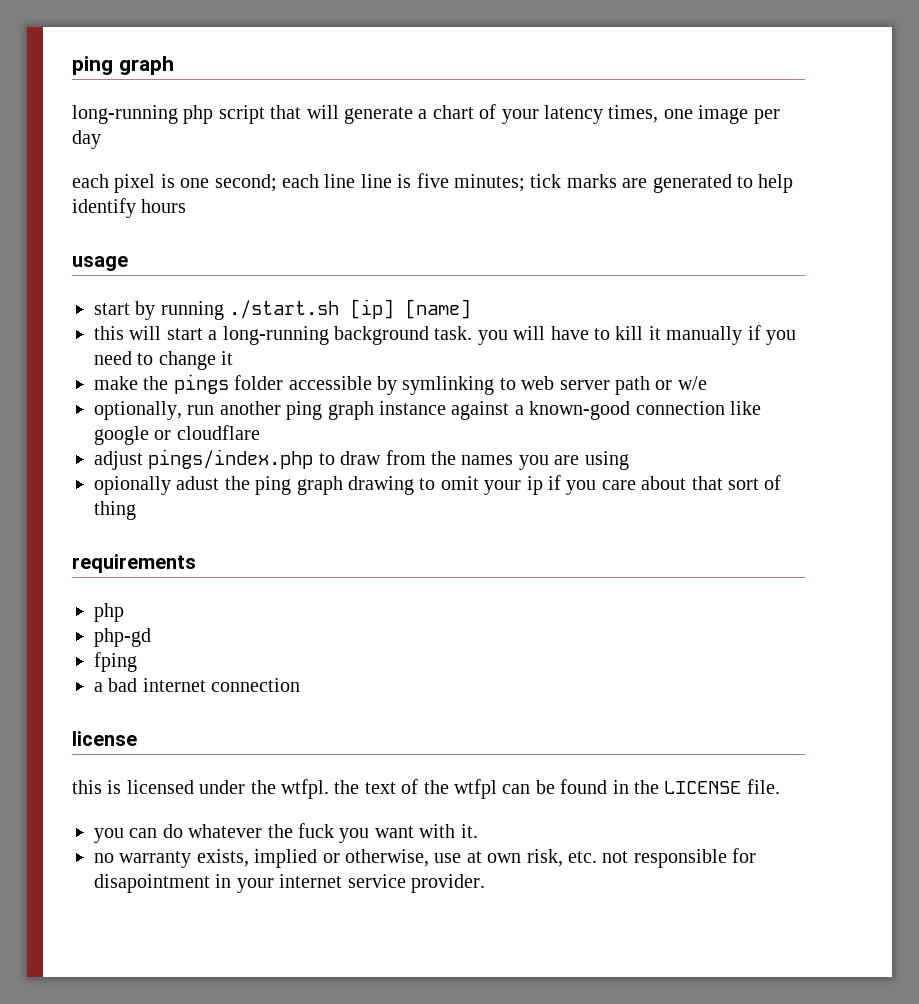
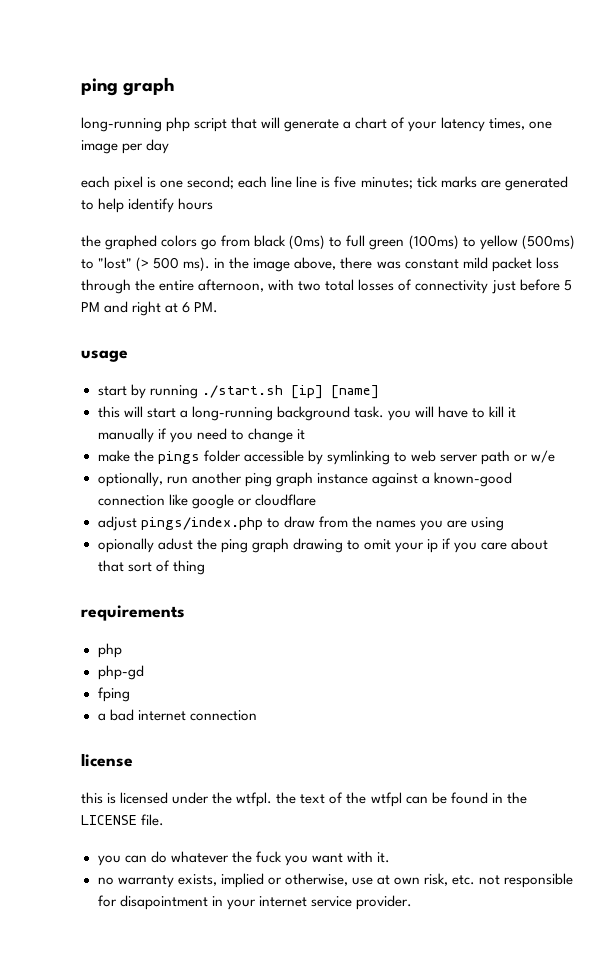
(187, 206) none -> [81,235,575,250] [81,257,559,272] [81,279,572,294] [81,301,219,316] // the graphed colors go from black (0ms) to full green (100ms) to yellow (500ms) to "lost" (> 500 ms). in the image above, there was constant mild packet loss through the entire afternoon, with two total losses of connectivity just before 5 PM and right at 6 PM.

